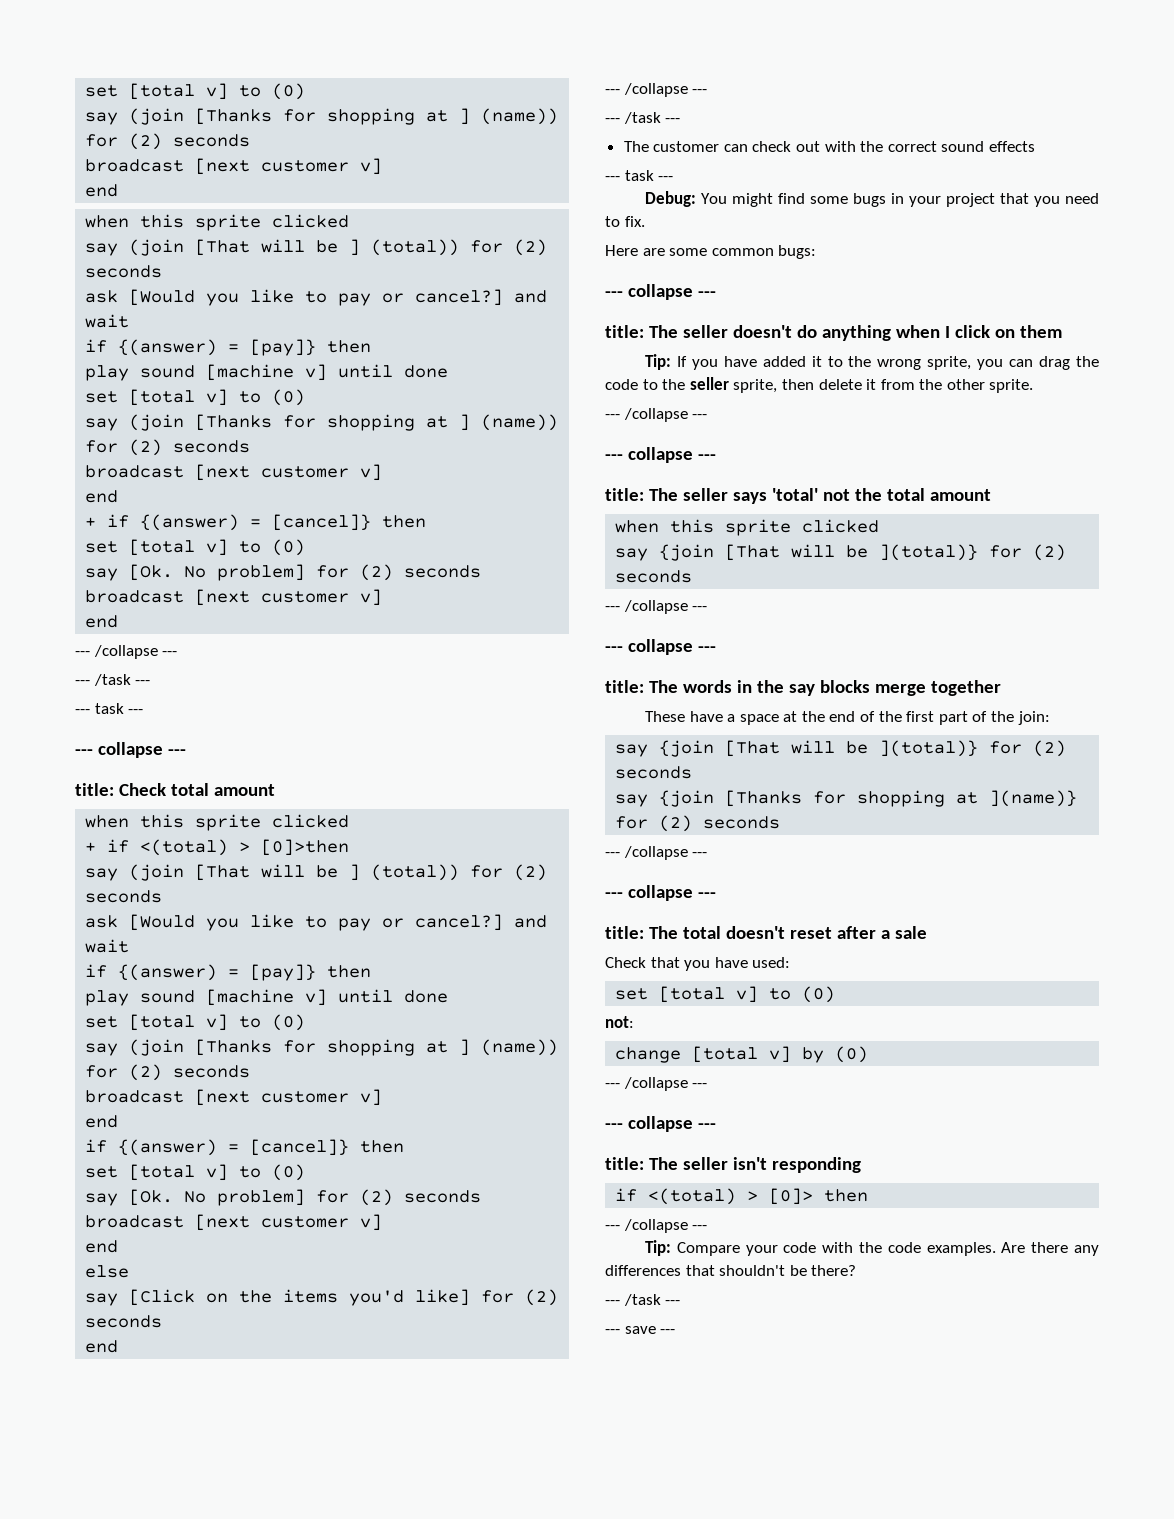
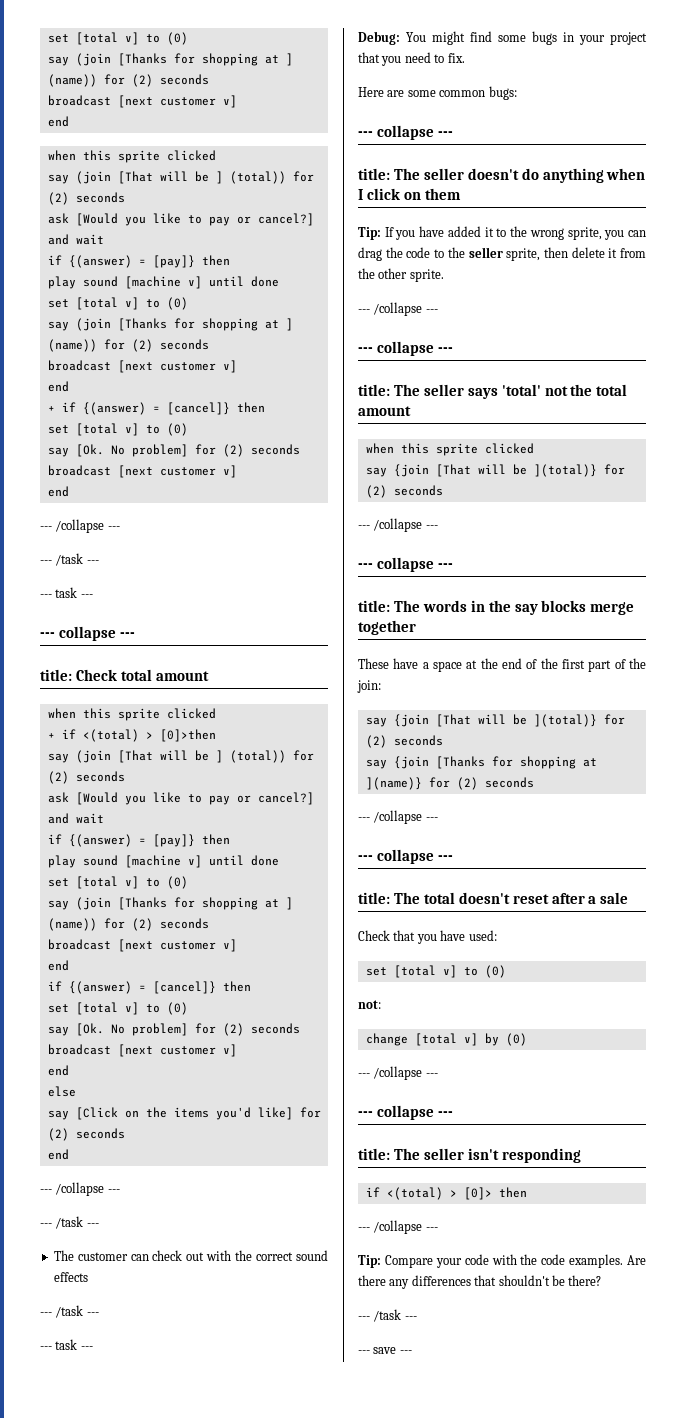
(1036, 146) none -> [40,1305,99,1318] // --- /task ---

